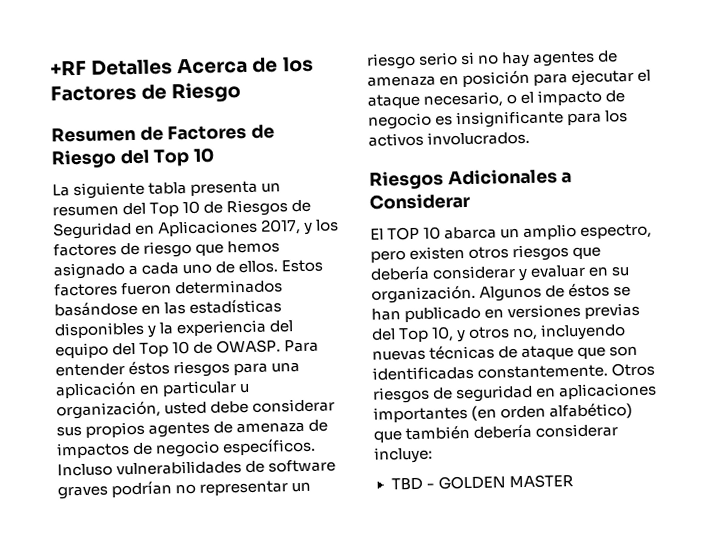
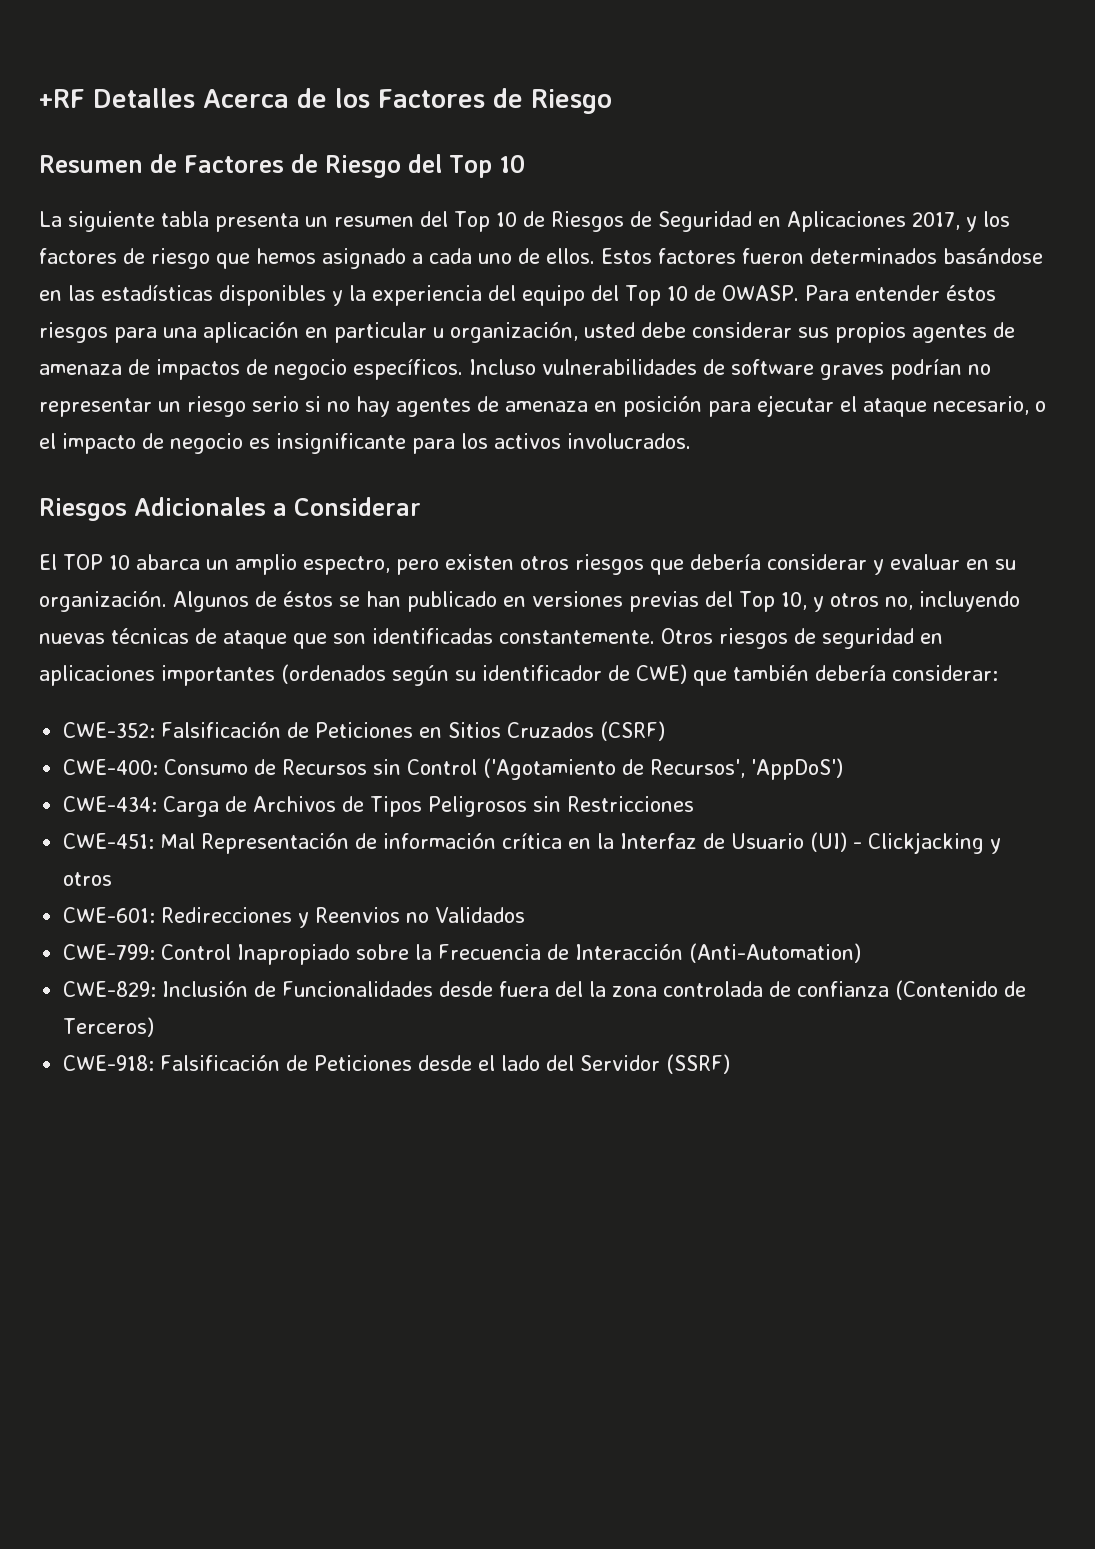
[471,402,634,421] [373,423,619,443] [374,446,433,464] [390,474,574,491] (en orden alfabético) que también debería considerar incluye: // TBD - GOLDEN MASTER -> [281,664,998,686] [63,721,666,741] [63,758,844,780] [63,796,695,817] [63,832,1002,854] [63,872,113,886] [63,907,526,928] [63,943,862,965] [63,980,1027,1000] [63,1017,155,1037] [63,1054,731,1074] (ordenados según su identificador de CWE) que también debería considerar: // CWE-352: Falsificación de Peticiones en Sitios Cruzados (CSRF) // CWE-400: Consumo de Recursos sin Control ('Agotamiento de Recursos', 'AppDoS') // CWE-434: Carga de Archivos de Tipos Peligrosos sin Restricciones // CWE-451: Mal Representación de información crítica en la Interfaz de Usuario (UI) - Clickjacking y otros // CWE-601: Redirecciones y Reenvios no Validados // CWE-799: Control Inapropiado sobre la Frecuencia de Interacción (Anti-Automation) // CWE-829: Inclusión de Funcionalidades desde fuera del la zona controlada de confianza (Contenido de Terceros) // CWE-918: Falsificación de Peticiones desde el lado del Servidor (SSRF)

